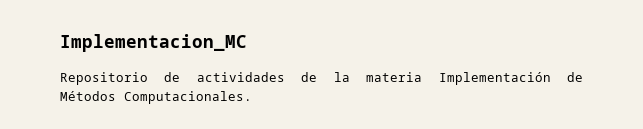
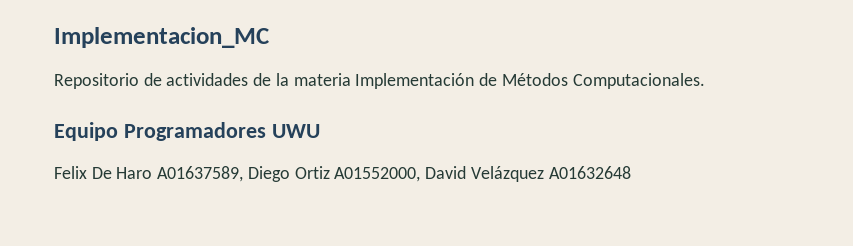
(252, 97) none -> [54,122,320,141] [54,166,631,182] // Equipo Programadores UWU // Felix De Haro A01637589, Diego Ortiz A01552000, David Velázquez A01632648

